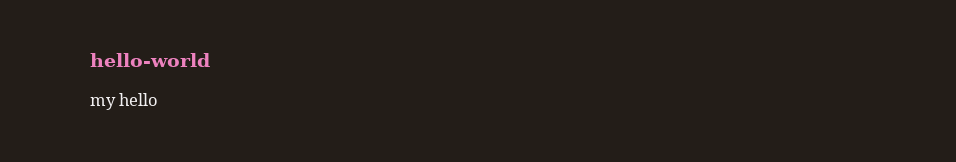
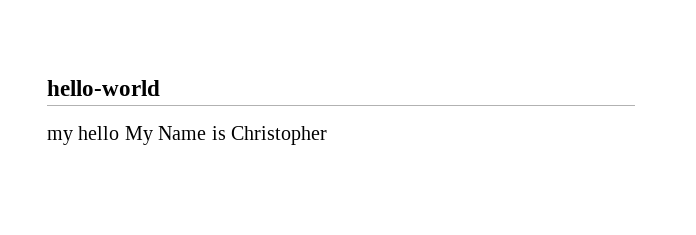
(159, 99) none -> [124,126,327,145] My Name is Christopher

